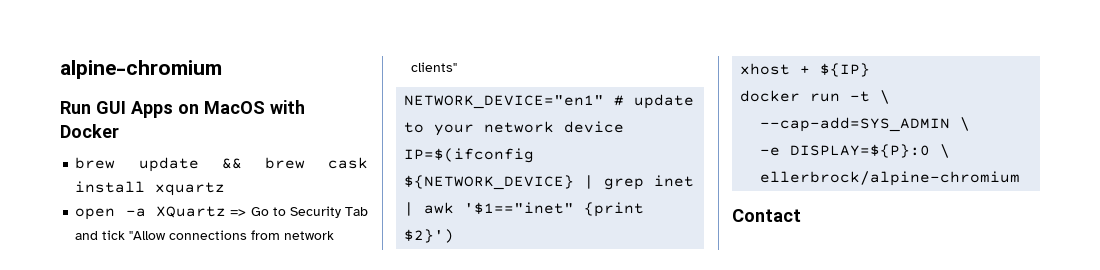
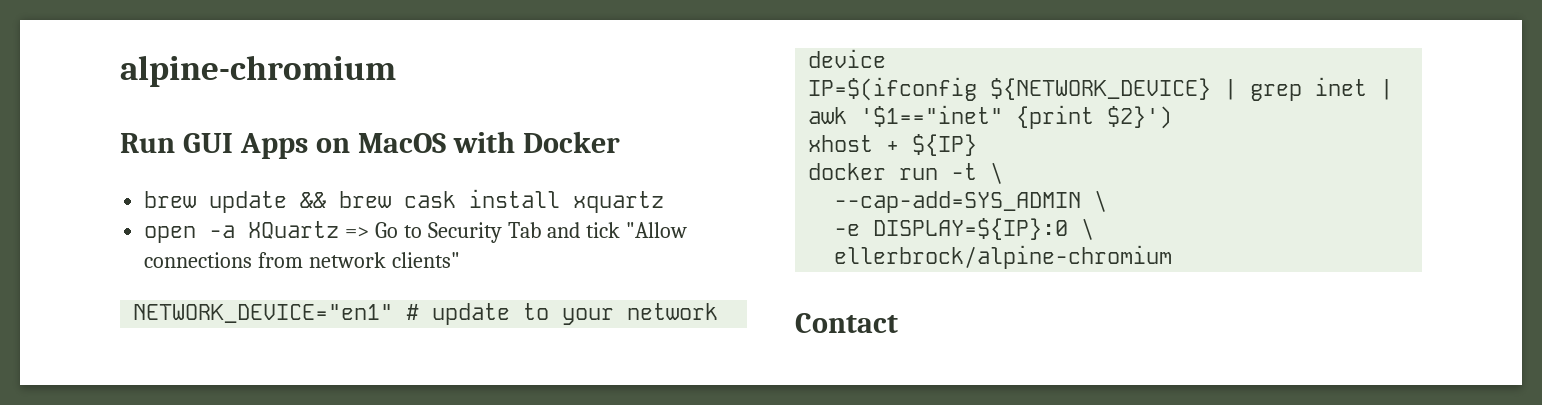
[790,144,931,158] DISPLAY=${P}:0 -> [873,218,1069,240] DISPLAY=${IP}:0

